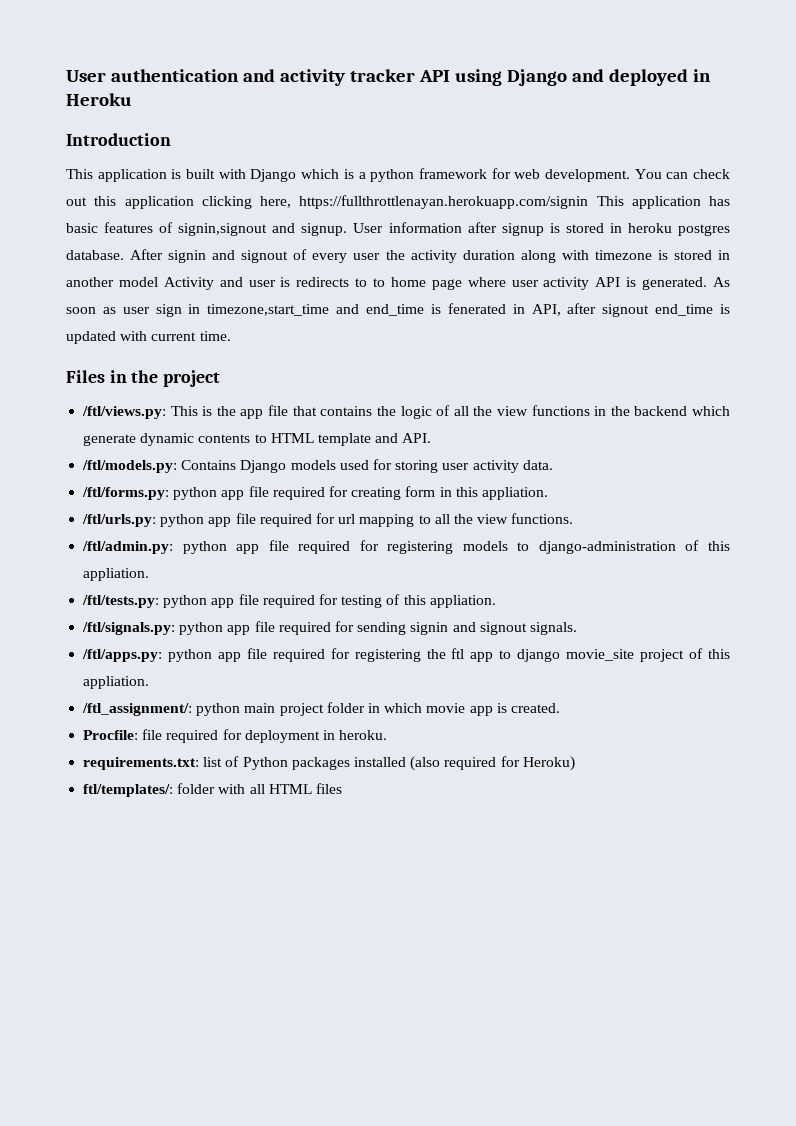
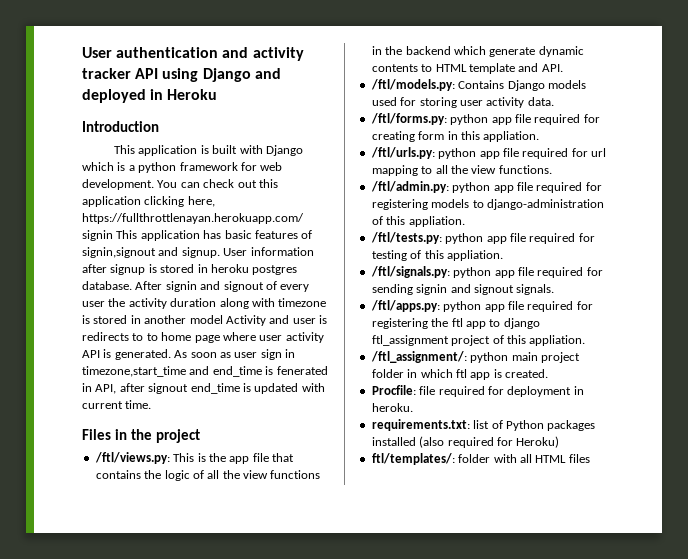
[566,649,635,661] movie_site -> [371,335,449,346] ftl_assignment
[426,703,466,713] movie -> [455,369,467,378] ftl

